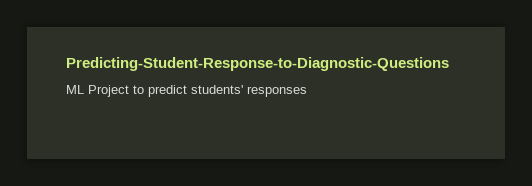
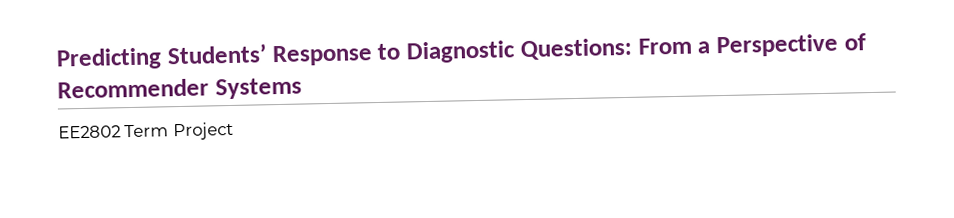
[66,57,449,71] [66,85,307,97] Predicting-Student-Response-to-Diagnostic-Questions // ML Project to predict students' responses -> [56,33,866,71] [57,77,302,100] [58,121,234,141] Predicting Students’ Response to Diagnostic Questions: From a Perspective of Recommender Systems // EE2802 Term Project

